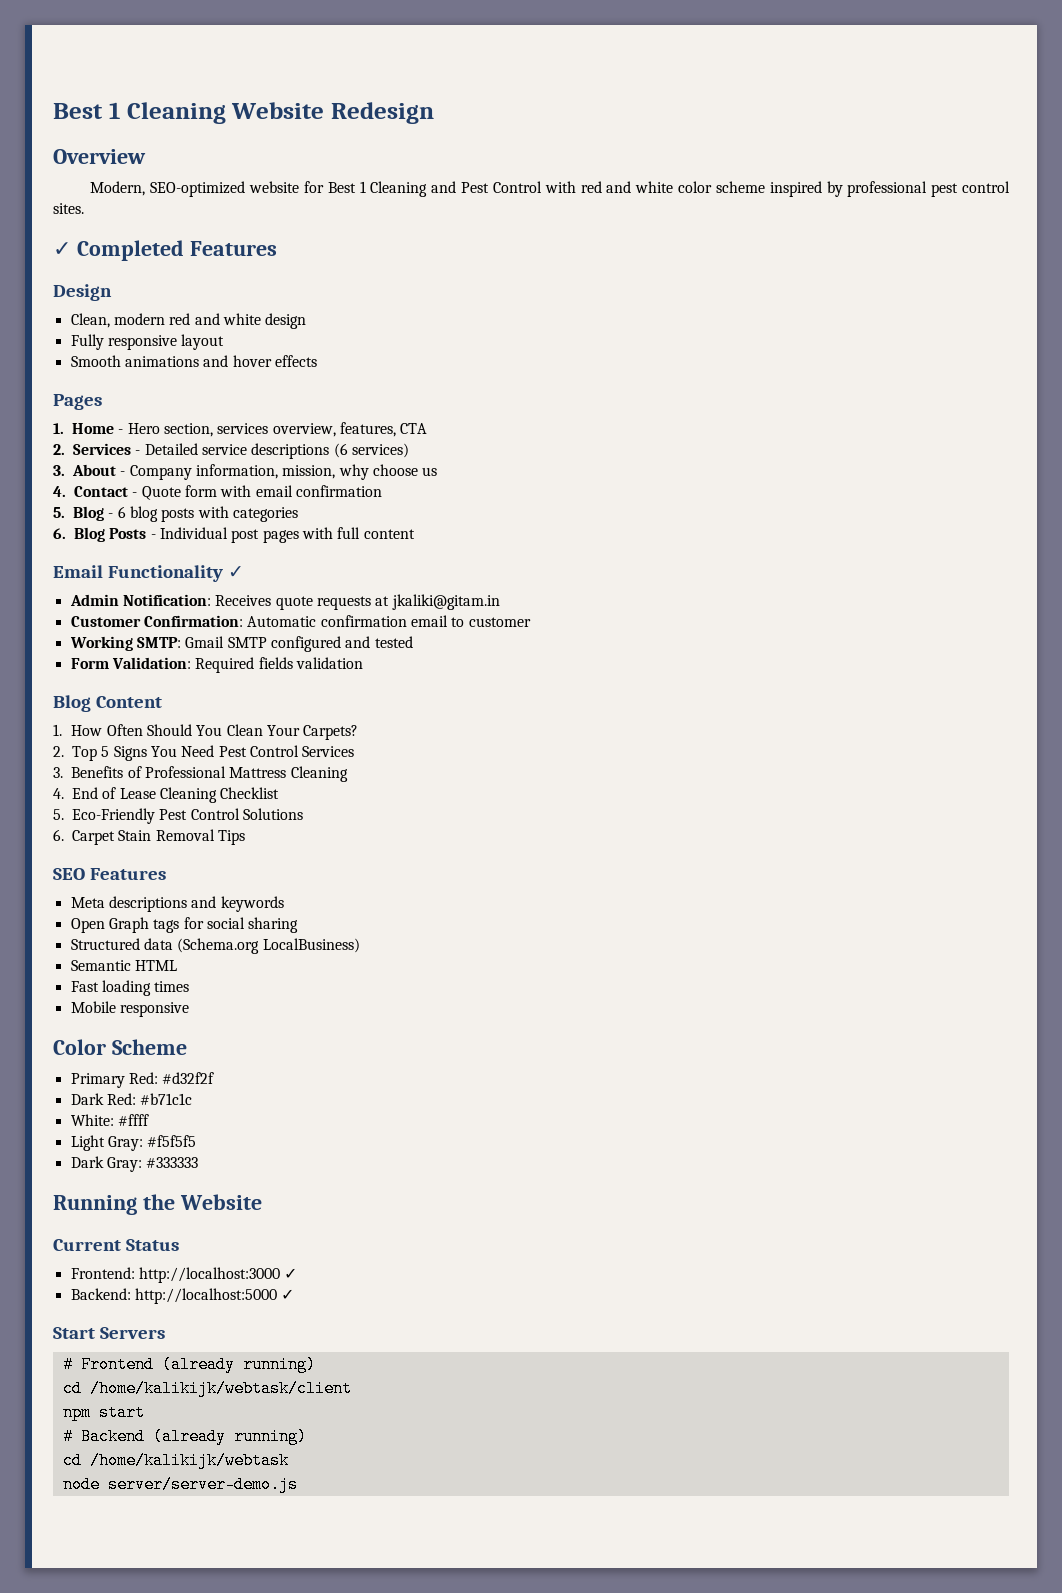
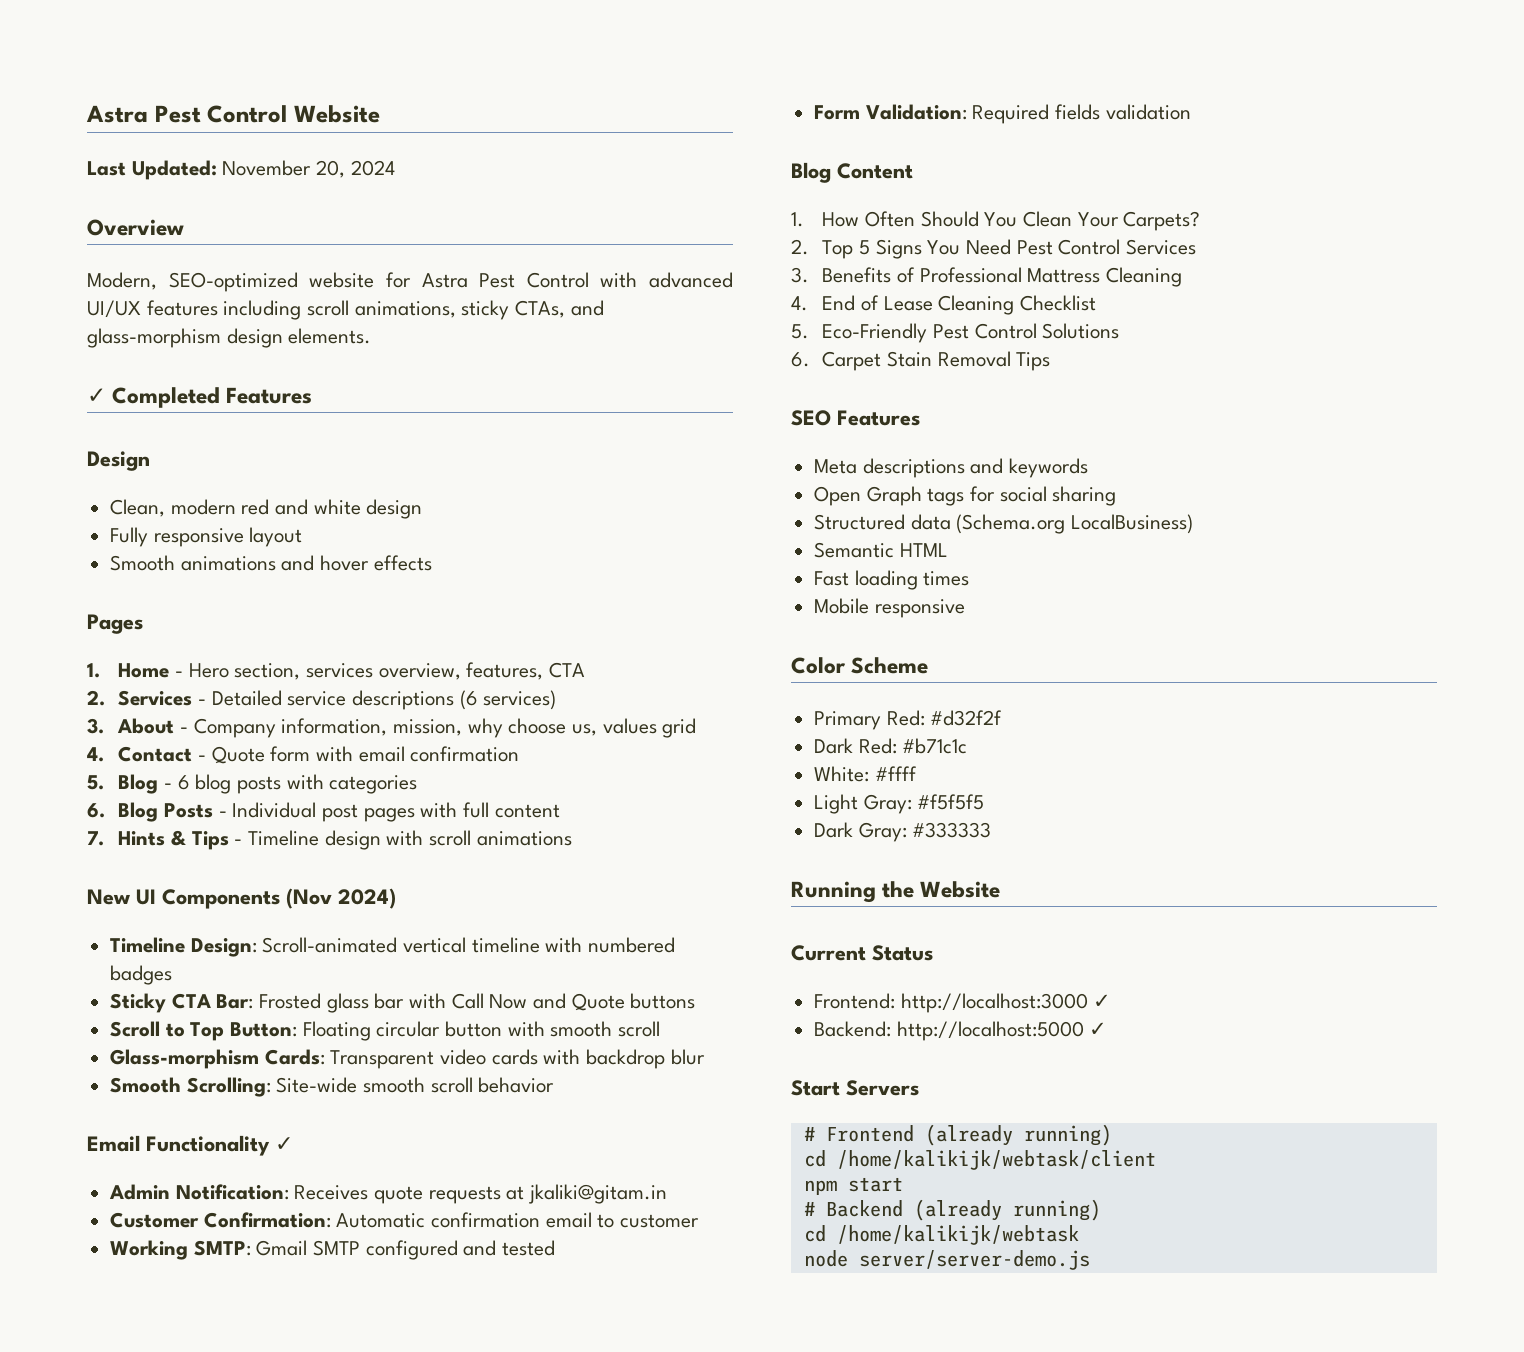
[53,102,434,124] Best 1 Cleaning Website Redesign -> [86,105,380,123] [87,160,395,180] Astra Pest Control Website // Last Updated: November 20, 2024
[327,181,1010,197] [53,203,84,214] Best 1 Cleaning and Pest Control with red and white color scheme inspired by professional pest control sites. -> [421,272,733,288] [87,300,604,320] [87,328,372,348] Astra Pest Control with advanced UI/UX features including scroll animations, sticky CTAs, and glass-morphism design elements.
[422,467,438,476] us -> [571,718,697,738] us, values grid
(415, 534) none -> [87,830,572,850] [87,888,396,909] [110,937,676,957] [110,965,173,985] [110,993,696,1013] [110,1021,661,1041] [110,1049,705,1069] [110,1077,555,1097] // 7. Hints & Tips - Timeline design with scroll animations // New UI Components (Nov 2024) // Timeline Design: Scroll-animated vertical timeline with numbered badges // Sticky CTA Bar: Frosted glass bar with Call Now and Quote buttons // Scroll to Top Button: Floating circular button with smooth scroll // Glass-morphism Cards: Transparent video cards with backdrop blur // Smooth Scrolling: Site-wide smooth scroll behavior

